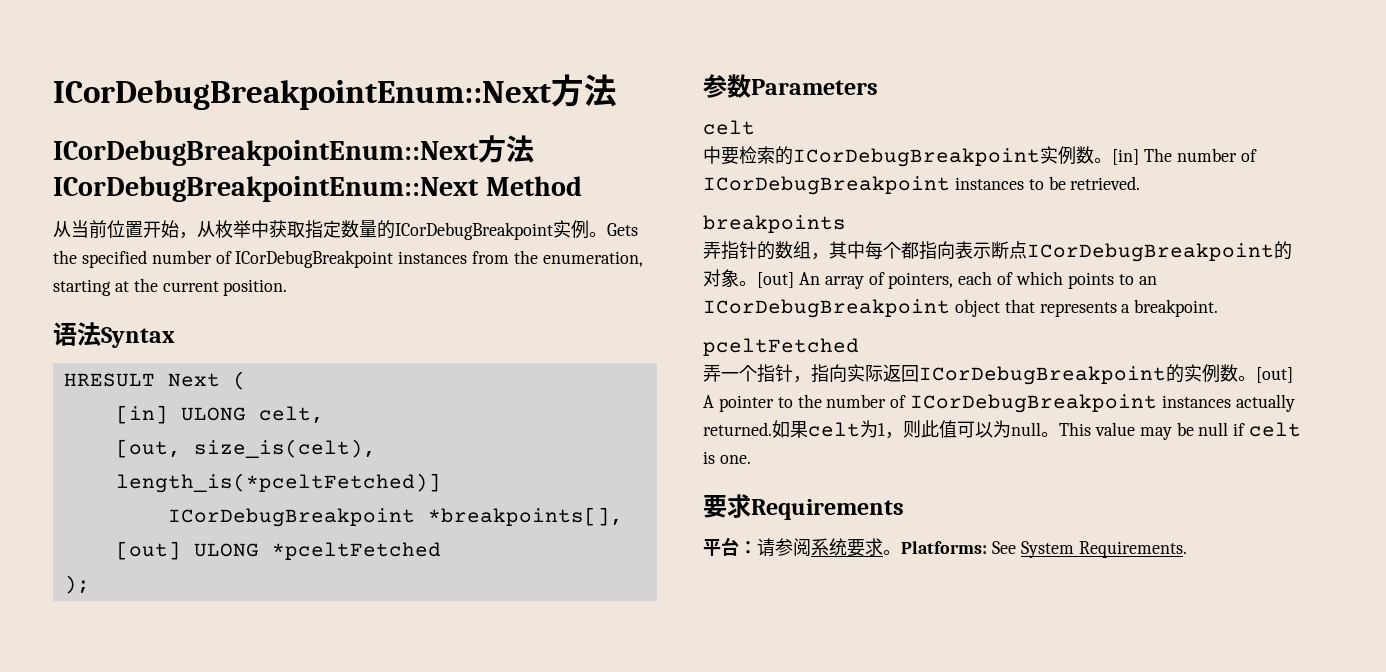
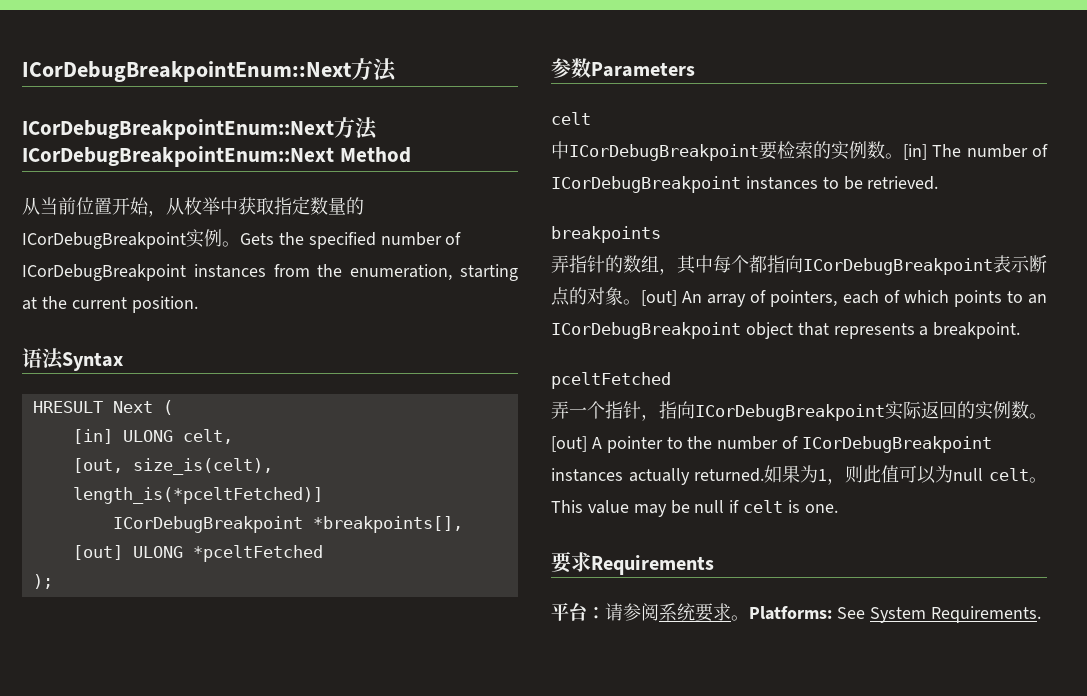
(721, 155) none -> [569,144,759,161] ICorDebugBreakpoint
[793,148,1040,167] ICorDebugBreakpoint -> (831, 150) none
(955, 250) none -> [803,258,993,275] ICorDebugBreakpoint
[1027,243,1274,262] ICorDebugBreakpoint -> (570, 296) none
(847, 373) none -> [695,404,885,421] ICorDebugBreakpoint
[919,366,1166,385] ICorDebugBreakpoint -> (957, 410) none
[808,422,860,437] celt -> (801, 474) none
(1041, 429) none -> [989,468,1029,481] celt

